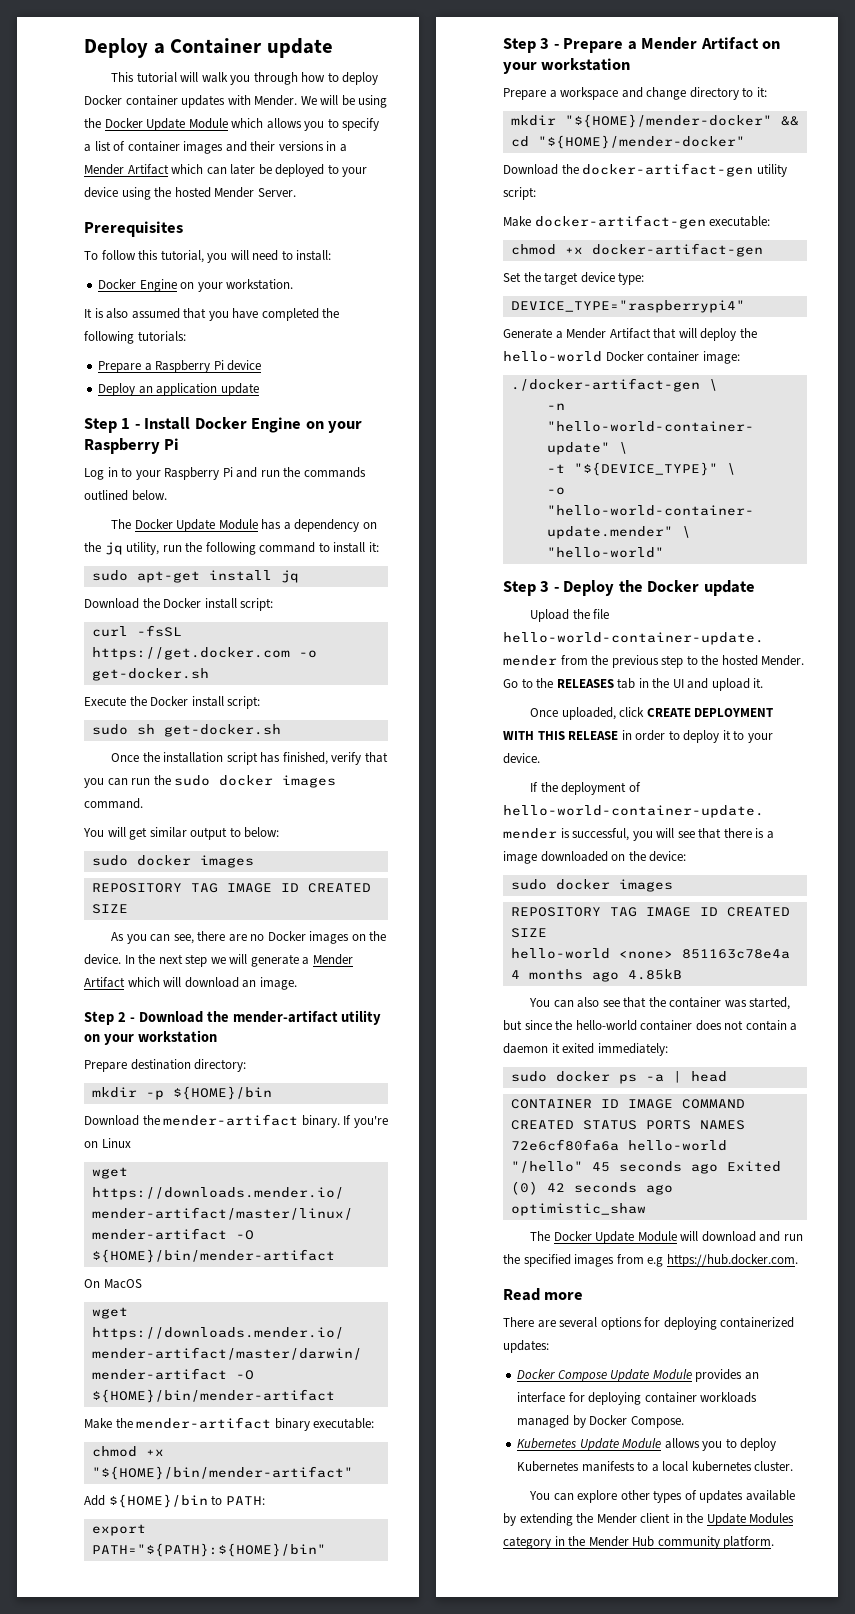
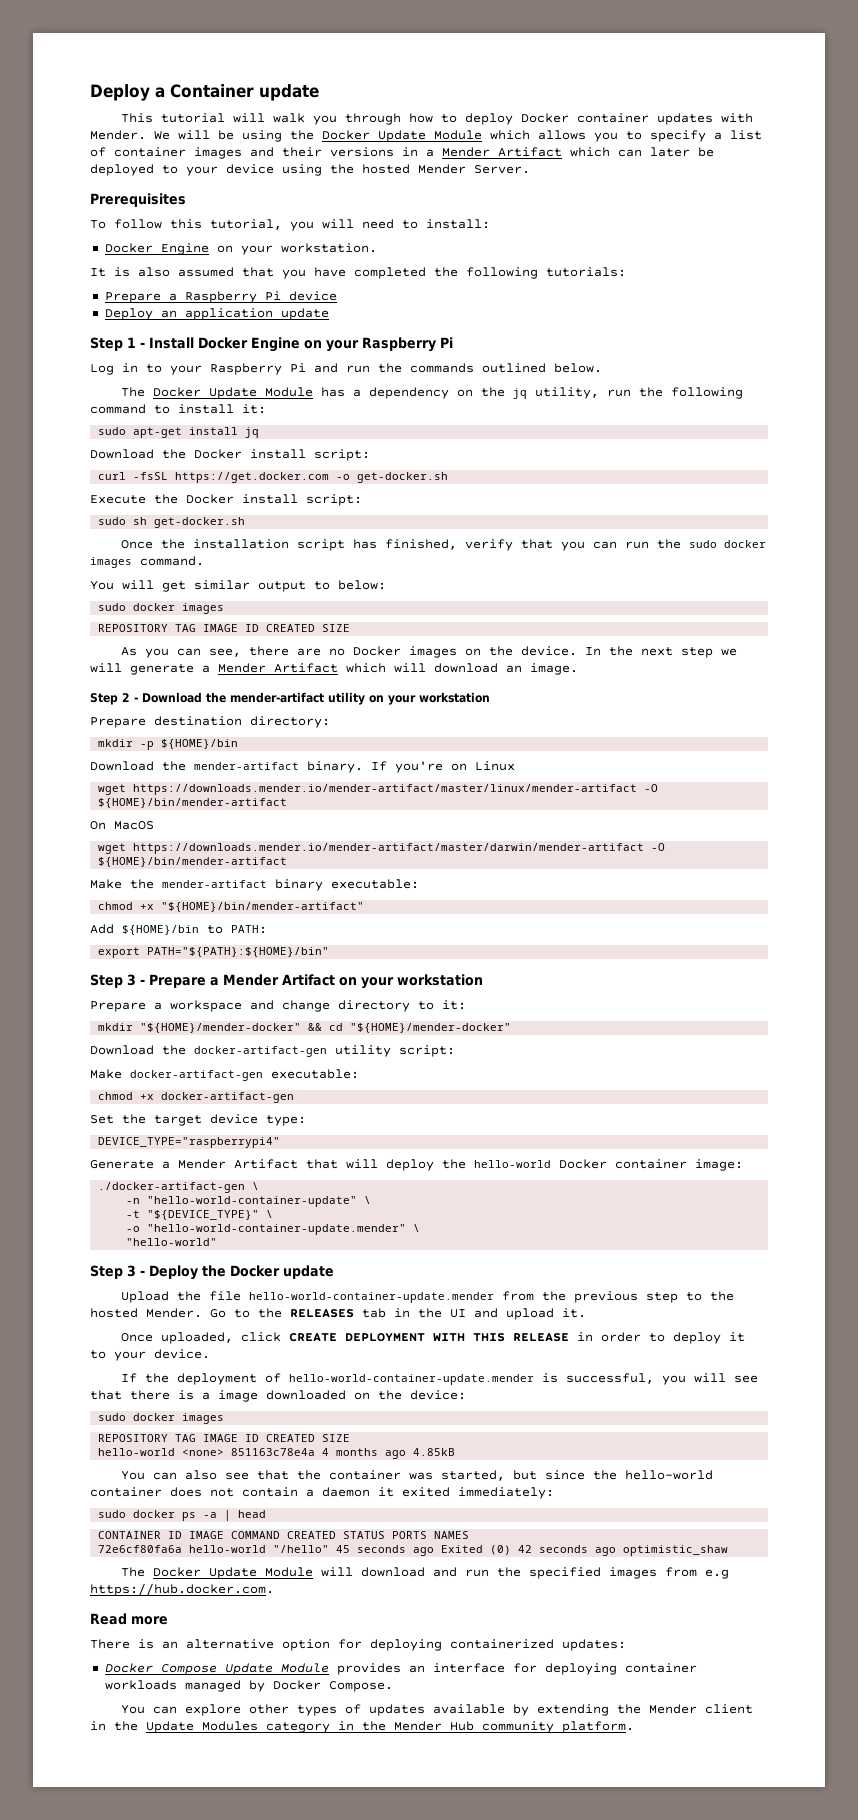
[537,1317,642,1330] are several options -> [138,1639,330,1651] is an alternative option
[517,1438,777,1451] [517,1461,794,1472] // Kubernetes Update Module allows you to deploy Kubernetes manifests to a local kubernetes cluster. -> (393, 1686) none

